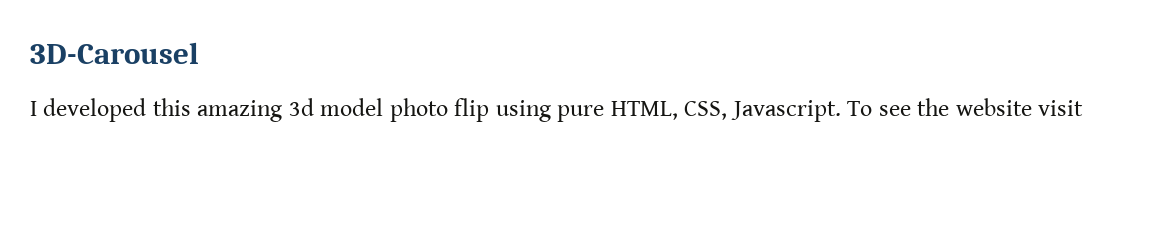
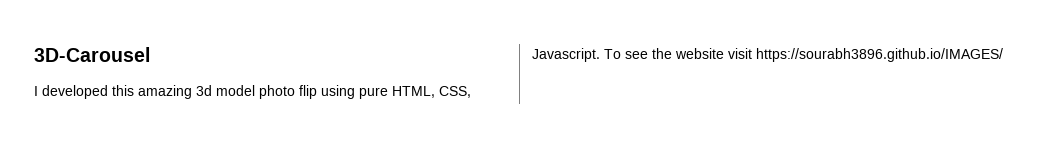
(1084, 108) none -> [756,48,1003,62] https://sourabh3896.github.io/IMAGES/

